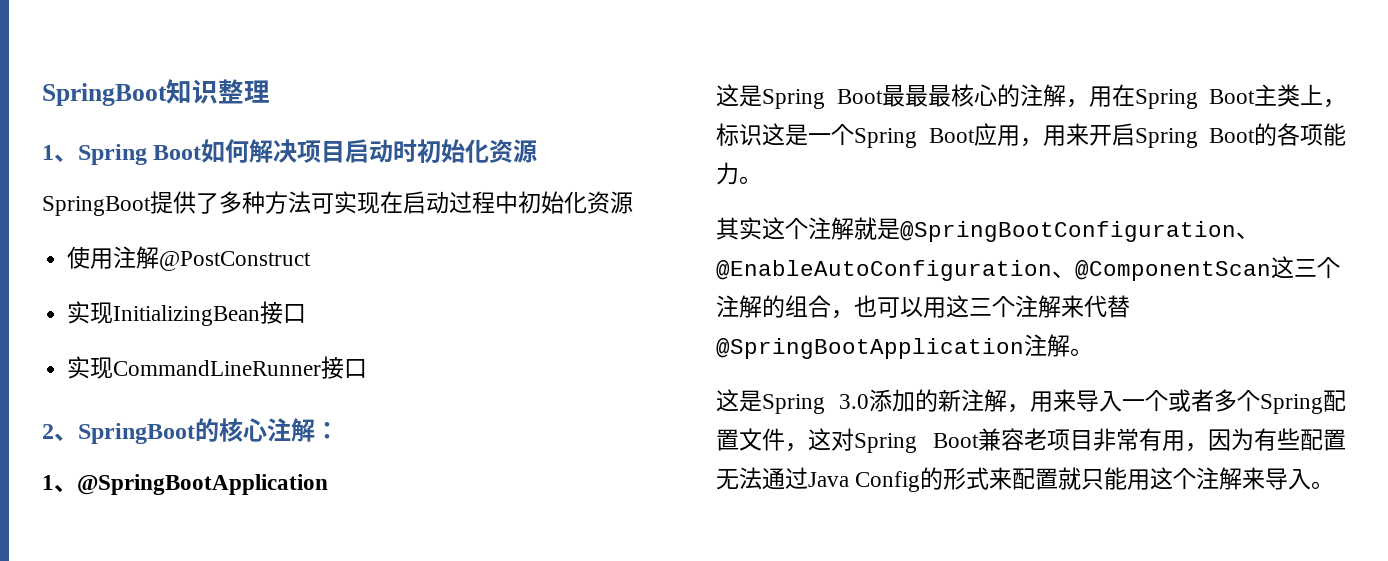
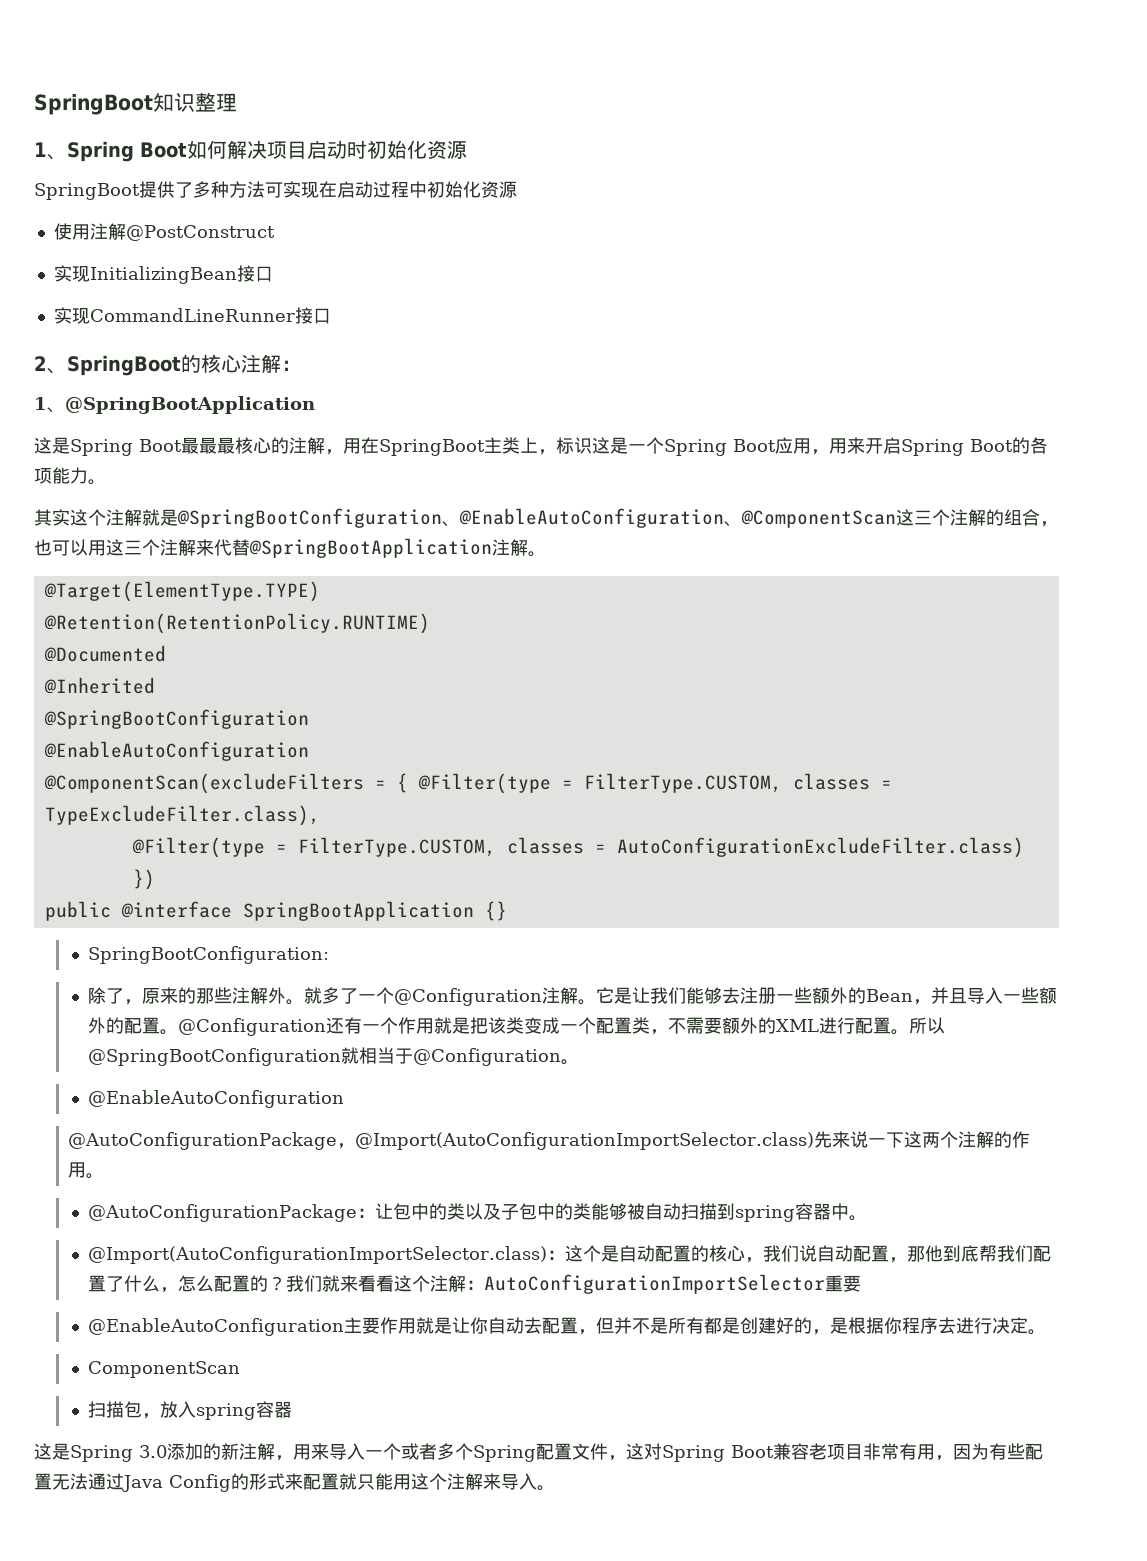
[1134,89,1255,109] Spring Boot -> [379,439,485,456] SpringBoot
(1093, 352) none -> [43,581,320,602] [43,613,430,634] [43,645,166,662] [43,677,155,694] [43,709,309,729] [43,741,309,761] [43,773,892,794] [44,805,320,826] [131,837,1024,858] [132,869,155,890] [44,901,507,921] [88,946,330,964] [88,987,1058,1006] [88,1017,946,1036] [88,1047,580,1066] [88,1090,345,1108] [68,1131,1031,1150] [68,1162,105,1179] [88,1203,868,1222] [88,1245,1052,1264] [88,1274,862,1294] [88,1317,1047,1336] [88,1361,241,1378] [88,1401,293,1420] // @Target(ElementType.TYPE) // @Retention(RetentionPolicy.RUNTIME) // @Documented // @Inherited // @SpringBootConfiguration // @EnableAutoConfiguration // @ComponentScan(excludeFilters = { @Filter(type = FilterType.CUSTOM, classes = TypeExcludeFilter.class), // @Filter(type = FilterType.CUSTOM, classes = AutoConfigurationExcludeFilter.class) }) // public @interface SpringBootApplication {} // SpringBootConfiguration: // 除了，原来的那些注解外。就多了一个@Configuration注解。它是让我们能够去注册一些额外的Bean，并且导入一些额外的配置。@Configuration还有一个作用就是把该类变成一个配置类，不需要额外的XML进行配置。所以@SpringBootConfiguration就相当于@Configuration。 // @EnableAutoConfiguration // @AutoConfigurationPackage，@Import(AutoConfigurationImportSelector.class)先来说一下这两个注解的作用。 // @AutoConfigurationPackage：让包中的类以及子包中的类能够被自动扫描到spring容器中。 // @Import(AutoConfigurationImportSelector.class)：这个是自动配置的核心，我们说自动配置，那他到底帮我们配置了什么，怎么配置的？我们就来看看这个注解：AutoConfigurationImportSelector重要 // @EnableAutoConfiguration主要作用就是让你自动去配置，但并不是所有都是创建好的，是根据你程序去进行决定。 // ComponentScan // 扫描包，放入spring容器

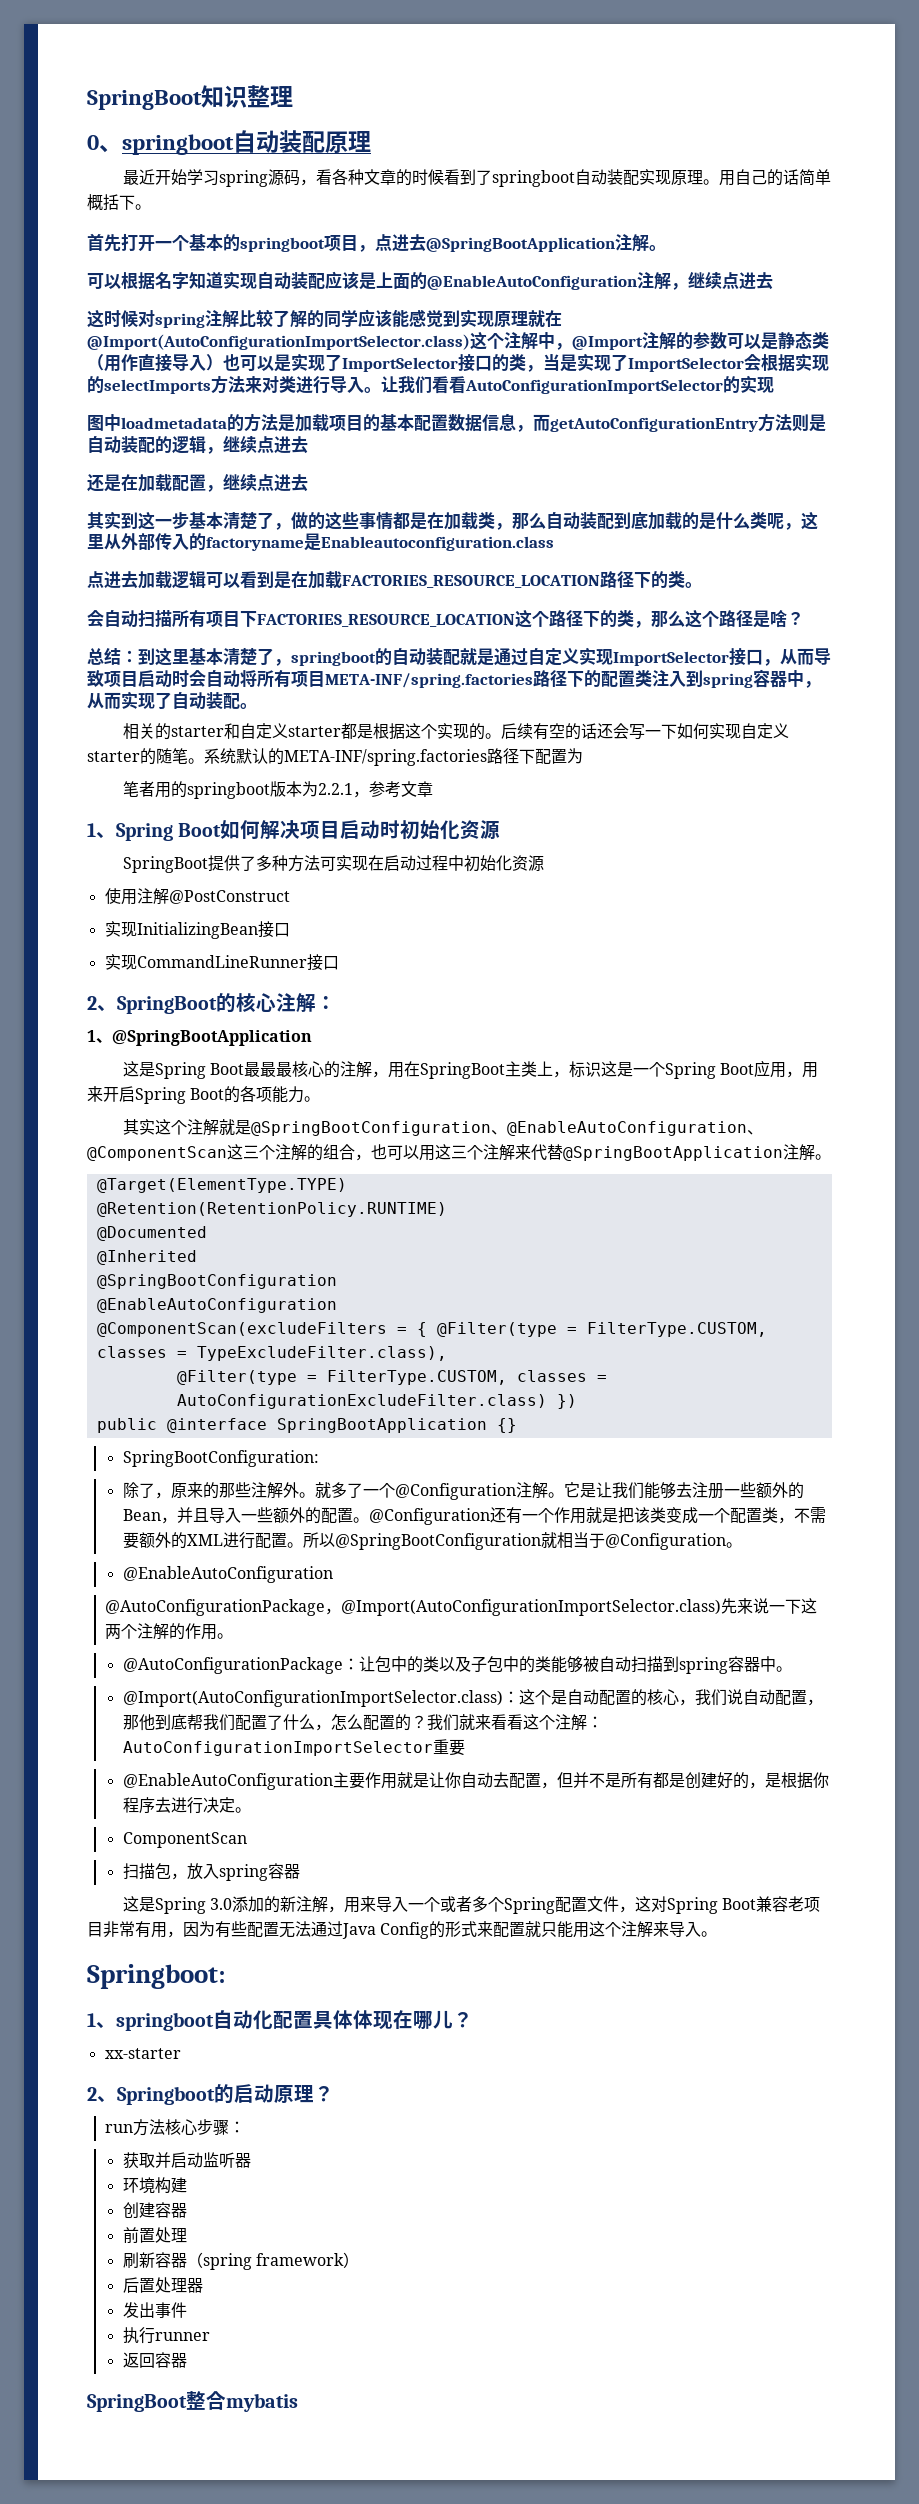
(237, 102) none -> [87,130,371,155] [122,169,831,187] [87,194,151,211] [87,233,666,252] [87,271,773,290] [87,309,562,328] [87,331,829,350] [87,353,829,372] [87,375,774,394] [87,413,826,432] [87,435,308,454] [87,473,308,492] [87,511,818,530] [87,533,554,551] [87,571,702,589] [87,609,804,628] [87,647,831,666] [87,669,821,688] [87,691,257,709] [122,723,789,740] [87,748,583,766] [122,781,433,799] // 0、springboot自动装配原理 // 最近开始学习spring源码，看各种文章的时候看到了springboot自动装配实现原理。用自己的话简单概括下。 // 首先打开一个基本的springboot项目，点进去@SpringBootApplication注解。 // 可以根据名字知道实现自动装配应该是上面的@EnableAutoConfiguration注解，继续点进去 // 这时候对spring注解比较了解的同学应该能感觉到实现原理就在@Import(AutoConfigurationImportSelector.class)这个注解中，@Import注解的参数可以是静态类（用作直接导入）也可以是实现了ImportSelector接口的类，当是实现了ImportSelector会根据实现的selectImports方法来对类进行导入。让我们看看AutoConfigurationImportSelector的实现 // 图中loadmetadata的方法是加载项目的基本配置数据信息，而getAutoConfigurationEntry方法则是自动装配的逻辑，继续点进去 // 还是在加载配置，继续点进去 // 其实到这一步基本清楚了，做的这些事情都是在加载类，那么自动装配到底加载的是什么类呢，这里从外部传入的factoryname是Enableautoconfiguration.class // 点进去加载逻辑可以看到是在加载FACTORIES_RESOURCE_LOCATION路径下的类。 // 会自动扫描所有项目下FACTORIES_RESOURCE_LOCATION这个路径下的类，那么这个路径是啥？ // 总结：到这里基本清楚了，springboot的自动装配就是通过自定义实现ImportSelector接口，从而导致项目启动时会自动将所有项目META-INF/spring.factories路径下的配置类注入到spring容器中，从而实现了自动装配。 // 相关的starter和自定义starter都是根据这个实现的。后续有空的话还会写一下如何实现自定义starter的随笔。系统默认的META-INF/spring.factories路径下配置为 // 笔者用的springboot版本为2.2.1，参考文章
(555, 1488) none -> [87,1964,226,1989] [87,2010,473,2031] [104,2048,181,2059] [87,2084,334,2105] [105,2119,246,2136] [122,2152,251,2169] [122,2177,187,2194] [122,2202,187,2219] [122,2227,187,2244] [122,2252,360,2270] [122,2277,203,2293] [122,2302,187,2318] [122,2327,210,2344] [122,2352,187,2368] [87,2391,298,2412] // Springboot: // 1、springboot自动化配置具体体现在哪儿？ // xx-starter // 2、Springboot的启动原理？ // run方法核心步骤： // 获取并启动监听器 // 环境构建 // 创建容器 // 前置处理 // 刷新容器（spring framework） // 后置处理器 // 发出事件 // 执行runner // 返回容器 // SpringBoot整合mybatis

